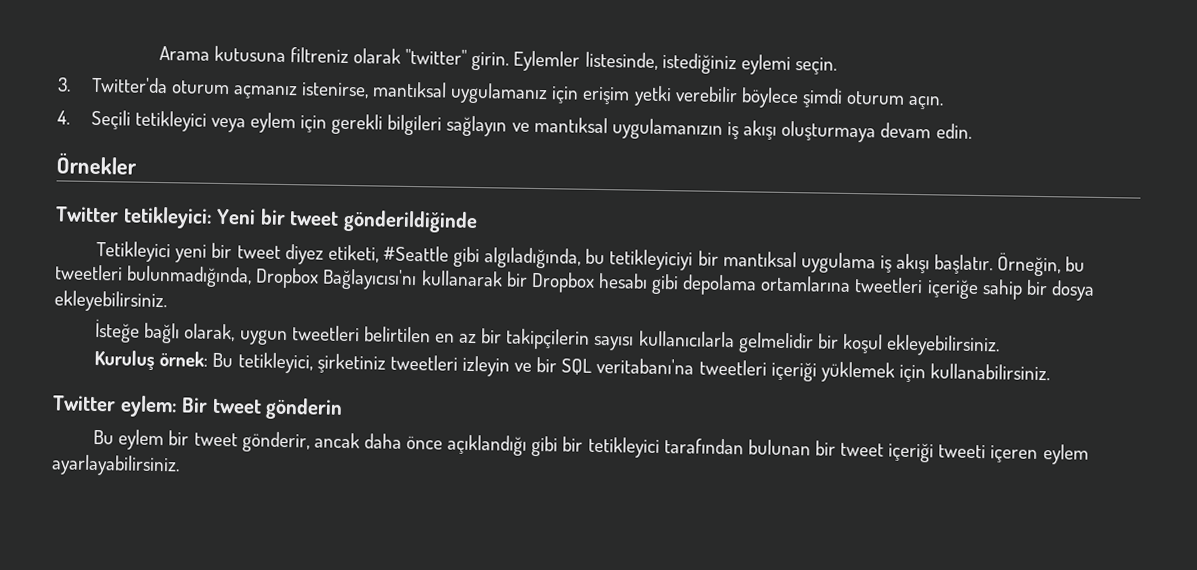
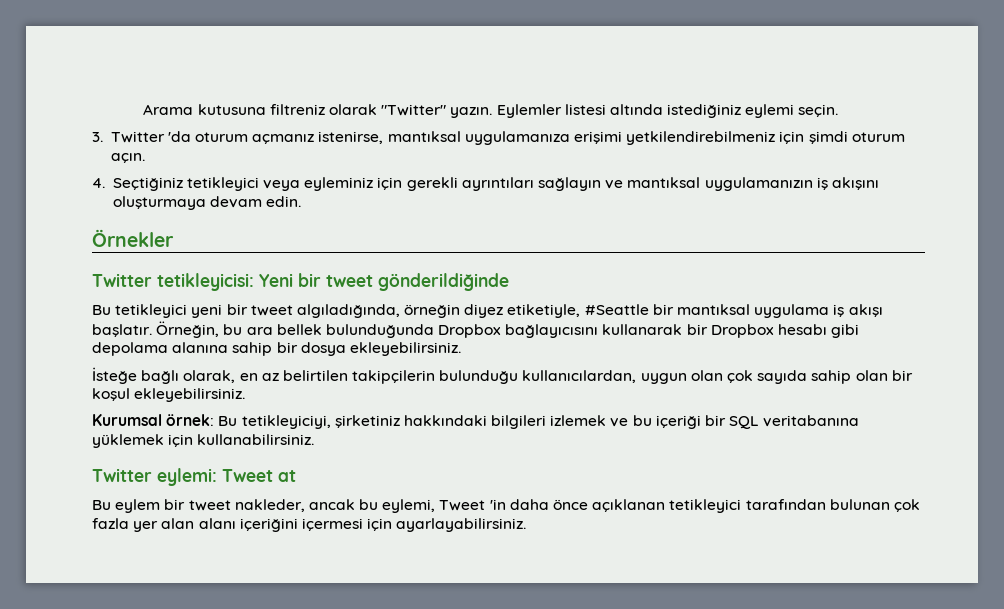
[405,48,658,72] "twitter" girin. Eylemler listesinde, -> [381,104,663,118] "Twitter" yazın. Eylemler listesi altında
[91,76,168,94] Twitter'da -> [110,131,191,143] Twitter 'da
[450,82,799,109] uygulamanız için erişim yetki verebilir böylece -> [464,131,805,145] uygulamanıza erişimi yetkilendirebilmeniz için
[90,109,131,130] Seçili -> [112,177,183,191] Seçtiğiniz
[249,112,296,134] eylem -> [304,177,374,191] eyleminiz
[387,114,443,136] bilgileri -> [461,177,534,191] ayrıntıları
[743,120,778,140] akışı -> [831,177,879,190] akışını
[122,206,213,229] tetikleyici: -> [157,273,254,291] tetikleyicisi:
[96,241,172,263] Tetikleyici -> [92,304,188,318] Bu tetikleyici
[284,244,694,271] diyez etiketi, #Seattle gibi algıladığında, bu tetikleyiciyi -> [296,304,649,318] algıladığında, örneğin diyez etiketiyle, #Seattle
[55,264,418,291] tweetleri bulunmadığında, Dropbox Bağlayıcısı'nı -> [246,324,599,338] ara bellek bulunduğunda Dropbox bağlayıcısını
[760,275,979,300] ortamlarına tweetleri içeriğe -> [172,342,229,353] alanına
[239,325,814,354] uygun tweetleri belirtilen en az bir takipçilerin sayısı kullanıcılarla gelmelidir -> [239,370,888,384] en az belirtilen takipçilerin bulunduğu kullanıcılardan, uygun olan çok sayıda sahip olan
[94,350,156,370] Kuruluş -> [92,414,162,426] Kurumsal
[237,352,817,382] tetikleyici, şirketiniz tweetleri izleyin ve bir SQL veritabanı'na tweetleri içeriği -> [241,415,860,429] tetikleyiciyi, şirketiniz hakkındaki bilgileri izlemek ve bu içeriği bir SQL veritabanına
[119,395,344,420] eylem: Bir tweet gönderin -> [157,468,296,486] eylemi: Tweet at
[241,431,1089,465] gönderir, ancak daha önce açıklandığı gibi bir tetikleyici tarafından bulunan bir tweet içeriği tweeti içeren eylem -> [234,499,920,513] [92,518,393,532] nakleder, ancak bu eylemi, Tweet 'in daha önce açıklanan tetikleyici tarafından bulunan çok fazla yer alan alanı içeriğini içermesi için

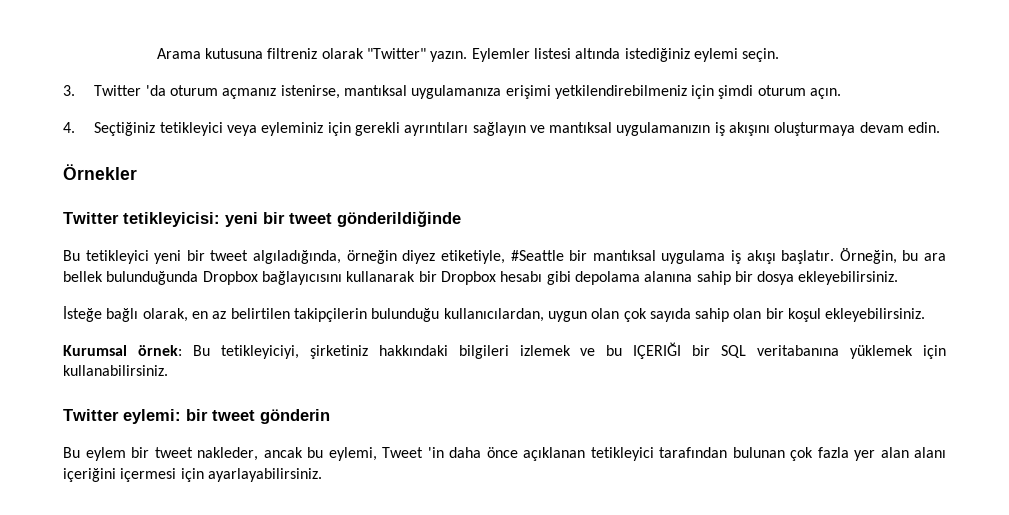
[259,273,293,287] Yeni -> [225,212,258,227] yeni
[655,415,701,429] içeriği -> [633,342,682,359] IÇERIĞI
[222,469,296,482] Tweet at -> [186,409,330,424] bir tweet gönderin

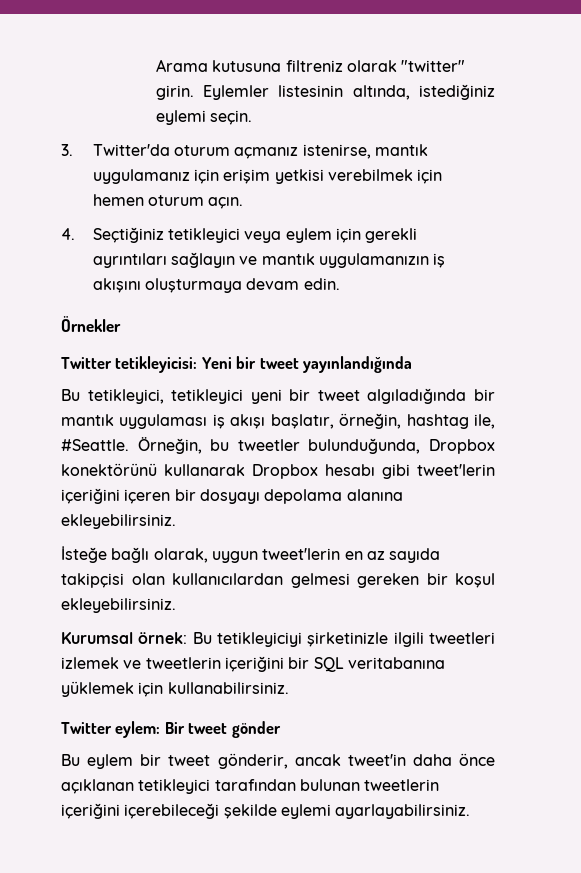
[367,48,621,62] "Twitter" yazın. Eylemler listesi altında -> [401,60,466,72] [155,85,410,100] "twitter" girin. Eylemler listesinin altında,
[94,85,166,96] Twitter 'da -> [92,144,170,156] Twitter'da
[343,85,754,99] mantıksal uygulamanıza erişimi yetkilendirebilmeniz için şimdi -> [374,144,428,156] [92,169,443,184] [92,194,144,206] mantık uygulamanız için erişim yetkisi verebilmek için hemen
[261,122,324,136] eyleminiz -> [285,228,332,243] eylem
[549,122,613,133] mantıksal -> [261,253,315,265] mantık
[225,211,461,227] [63,250,80,261] yeni bir tweet gönderildiğinde // Bu -> [201,356,413,373] [61,389,164,404] Yeni bir tweet yayınlandığında // Bu tetikleyici,
[253,248,946,264] [63,271,899,285] [63,306,762,322] algıladığında, örneğin diyez etiketiyle, #Seattle bir mantıksal uygulama iş akışı başlatır. Örneğin, bu ara bellek bulunduğunda Dropbox bağlayıcısını kullanarak bir Dropbox hesabı gibi depolama alanına sahip bir dosya ekleyebilirsiniz. // İsteğe bağlı olarak, en az belirtilen takipçilerin bulunduğu kullanıcılardan, uygun olan çok sayıda sahip olan -> [367,388,495,404] [61,413,496,429] [61,437,495,454] [61,463,495,479] [61,488,403,504] [61,514,176,529] [61,546,441,563] [61,573,419,588] algıladığında bir mantık uygulaması iş akışı başlatır, örneğin, hashtag ile, #Seattle. Örneğin, bu tweetler bulunduğunda, Dropbox konektörünü kullanarak Dropbox hesabı gibi tweet'lerin içeriğini içeren bir dosyayı depolama alanına ekleyebilirsiniz. // İsteğe bağlı olarak, uygun tweet'lerin en az sayıda takipçisi olan kullanıcılardan gelmesi gereken
[220,342,682,359] tetikleyiciyi, şirketiniz hakkındaki bilgileri izlemek ve bu IÇERIĞI -> [217,632,495,647] [61,656,284,672] tetikleyiciyi şirketinizle ilgili tweetleri izlemek ve tweetlerin içeriğini
[123,409,330,424] eylemi: bir tweet gönderin -> [115,721,281,738] eylem: Bir tweet gönder
[197,447,444,461] nakleder, ancak bu eylemi, Tweet 'in -> [217,753,406,769] gönderir, ancak tweet'in
[790,447,946,461] [63,468,204,482] çok fazla yer alan alanı içeriğini içermesi için -> [364,779,440,791] [61,803,331,819] tweetlerin içeriğini içerebileceği şekilde eylemi

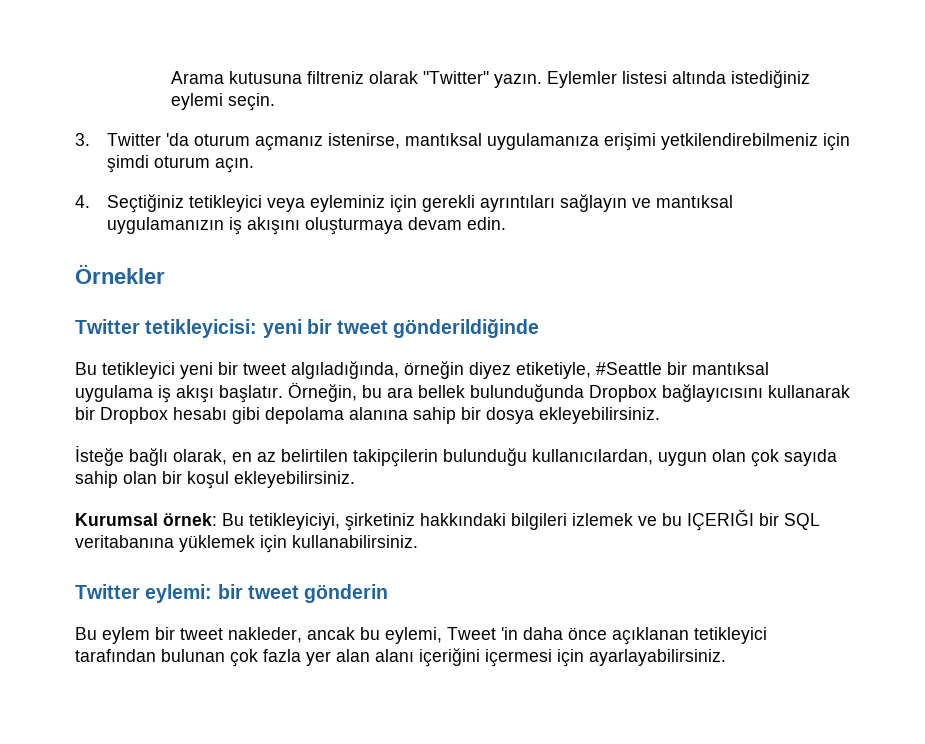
[401,60,466,72] [155,85,410,100] "twitter" girin. Eylemler listesinin altında, -> [422,71,726,88] "Twitter" yazın. Eylemler listesi altında
[92,144,170,156] Twitter'da -> [106,133,189,146] Twitter 'da
[374,144,428,156] [92,169,443,184] [92,194,144,206] mantık uygulamanız için erişim yetkisi verebilmek için hemen -> [404,133,850,151] [106,155,149,173] mantıksal uygulamanıza erişimi yetkilendirebilmeniz için şimdi
[285,228,332,243] eylem -> [309,195,385,212] eyleminiz
[261,253,315,265] mantık -> [655,195,733,208] mantıksal
[201,356,413,373] [61,389,164,404] Yeni bir tweet yayınlandığında // Bu tetikleyici, -> [262,319,540,338] [75,362,97,375] yeni bir tweet gönderildiğinde // Bu
[367,388,495,404] [61,413,496,429] [61,437,495,454] [61,463,495,479] [61,488,403,504] [61,514,176,529] [61,546,441,563] [61,573,419,588] algıladığında bir mantık uygulaması iş akışı başlatır, örneğin, hashtag ile, #Seattle. Örneğin, bu tweetler bulunduğunda, Dropbox konektörünü kullanarak Dropbox hesabı gibi tweet'lerin içeriğini içeren bir dosyayı depolama alanına ekleyebilirsiniz. // İsteğe bağlı olarak, uygun tweet'lerin en az sayıda takipçisi olan kullanıcılardan gelmesi gereken -> [291,361,769,379] [75,382,850,403] [75,407,660,424] [75,445,837,467] [75,471,157,488] algıladığında, örneğin diyez etiketiyle, #Seattle bir mantıksal uygulama iş akışı başlatır. Örneğin, bu ara bellek bulunduğunda Dropbox bağlayıcısını kullanarak bir Dropbox hesabı gibi depolama alanına sahip bir dosya ekleyebilirsiniz. // İsteğe bağlı olarak, en az belirtilen takipçilerin bulunduğu kullanıcılardan, uygun olan çok sayıda sahip olan
[217,632,495,647] [61,656,284,672] tetikleyiciyi şirketinizle ilgili tweetleri izlemek ve tweetlerin içeriğini -> [249,509,754,531] tetikleyiciyi, şirketiniz hakkındaki bilgileri izlemek ve bu IÇERIĞI
[115,721,281,738] eylem: Bir tweet gönder -> [145,584,389,603] eylemi: bir tweet gönderin
[217,753,406,769] gönderir, ancak tweet'in -> [228,627,518,644] nakleder, ancak bu eylemi, Tweet 'in
[364,779,440,791] [61,803,331,819] tweetlerin içeriğini içerebileceği şekilde eylemi -> [230,648,584,667] çok fazla yer alan alanı içeriğini içermesi için

